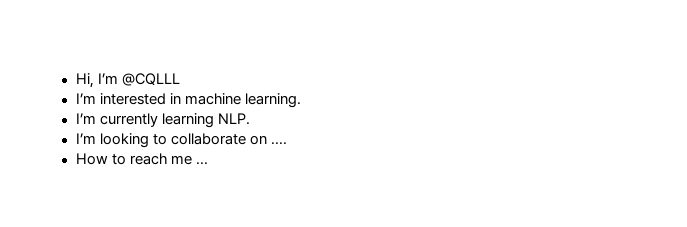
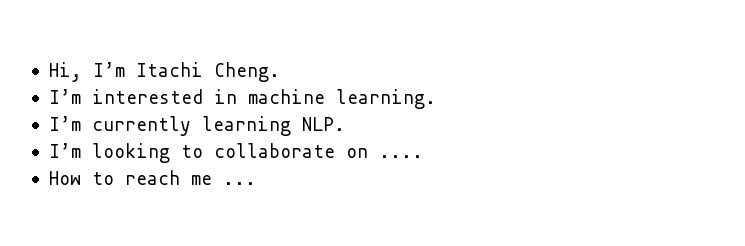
[121,73,180,86] @CQLLL -> [135,62,280,82] Itachi Cheng.

